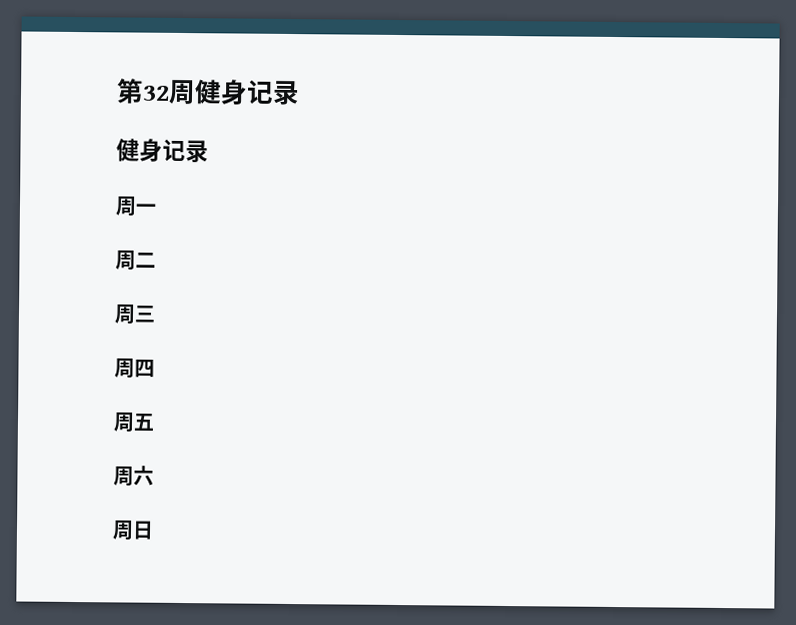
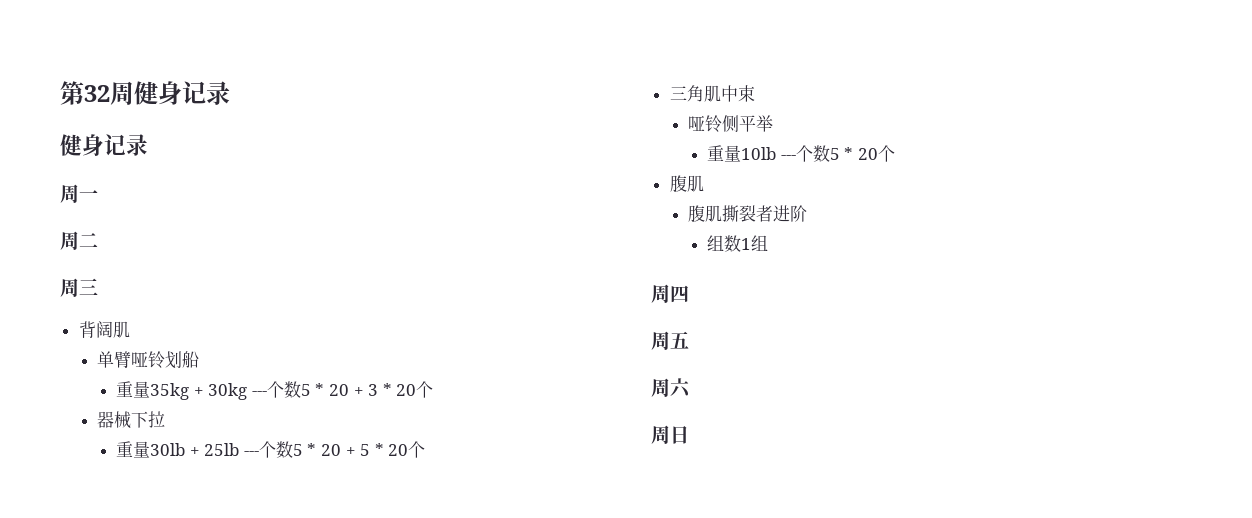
(156, 314) none -> [78,321,130,339] [97,351,200,369] [116,381,434,400] [97,411,166,429] [116,441,426,458] [669,85,755,102] [688,115,774,133] [707,145,895,162] [669,175,704,192] [688,205,808,222] [707,235,769,252] // 背阔肌 // 单臂哑铃划船 // 重量35kg + 30kg ---个数5 * 20 + 3 * 20个 // 器械下拉 // 重量30lb + 25lb ---个数5 * 20 + 5 * 20个 // 三角肌中束 // 哑铃侧平举 // 重量10lb ---个数5 * 20个 // 腹肌 // 腹肌撕裂者进阶 // 组数1组

